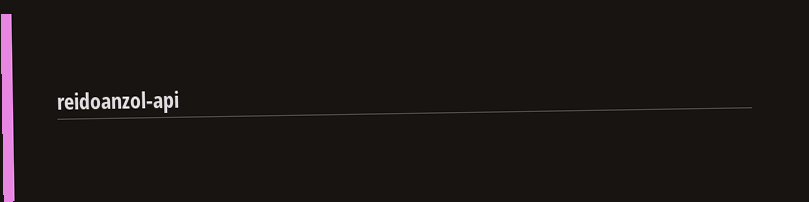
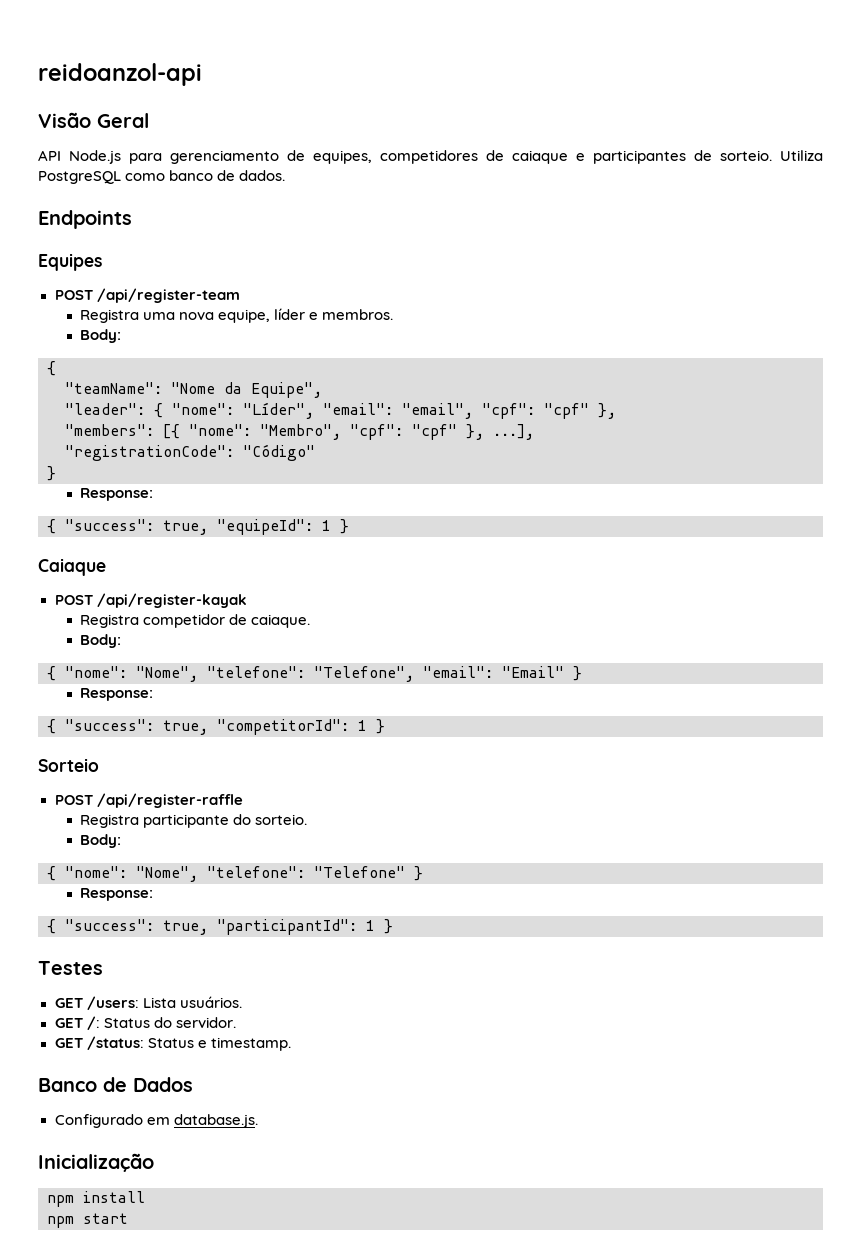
(180, 102) none -> [38,112,149,128] [38,150,823,164] [38,170,286,184] [38,210,132,229] [38,253,102,271] [54,288,240,303] [80,308,394,323] [80,329,122,343] [47,361,56,376] [65,382,322,398] [65,402,616,419] [65,424,534,440] [65,444,315,461] [47,466,56,481] [80,488,154,501] [47,519,349,535] [38,558,106,576] [54,593,247,608] [80,614,311,628] [80,634,122,648] [47,666,582,682] [80,688,154,701] [47,719,385,735] [38,758,99,772] [54,793,243,808] [80,814,308,828] [80,834,122,848] [47,866,423,882] [80,888,154,901] [47,919,393,935] [38,961,103,975] [54,996,242,1010] [54,1016,236,1030] [54,1036,291,1051] [38,1077,193,1092] [54,1114,258,1128] [38,1153,154,1172] [47,1191,145,1207] [47,1213,128,1228] // Visão Geral // API Node.js para gerenciamento de equipes, competidores de caiaque e participantes de sorteio. Utiliza PostgreSQL como banco de dados. // Endpoints // Equipes // POST /api/register-team // Registra uma nova equipe, líder e membros. // Body: // { // "teamName": "Nome da Equipe", // "leader": { "nome": "Líder", "email": "email", "cpf": "cpf" }, // "members": [{ "nome": "Membro", "cpf": "cpf" }, ...], // "registrationCode": "Código" // } // Response: // { "success": true, "equipeId": 1 } // Caiaque // POST /api/register-kayak // Registra competidor de caiaque. // Body: // { "nome": "Nome", "telefone": "Telefone", "email": "Email" } // Response: // { "success": true, "competitorId": 1 } // Sorteio // POST /api/register-raffle // Registra participante do sorteio. // Body: // { "nome": "Nome", "telefone": "Telefone" } // Response: // { "success": true, "participantId": 1 } // Testes // GET /users: Lista usuários. // GET /: Status do servidor. // GET /status: Status e timestamp. // Banco de Dados // Configurado em database.js. // Inicialização // npm install // npm start

